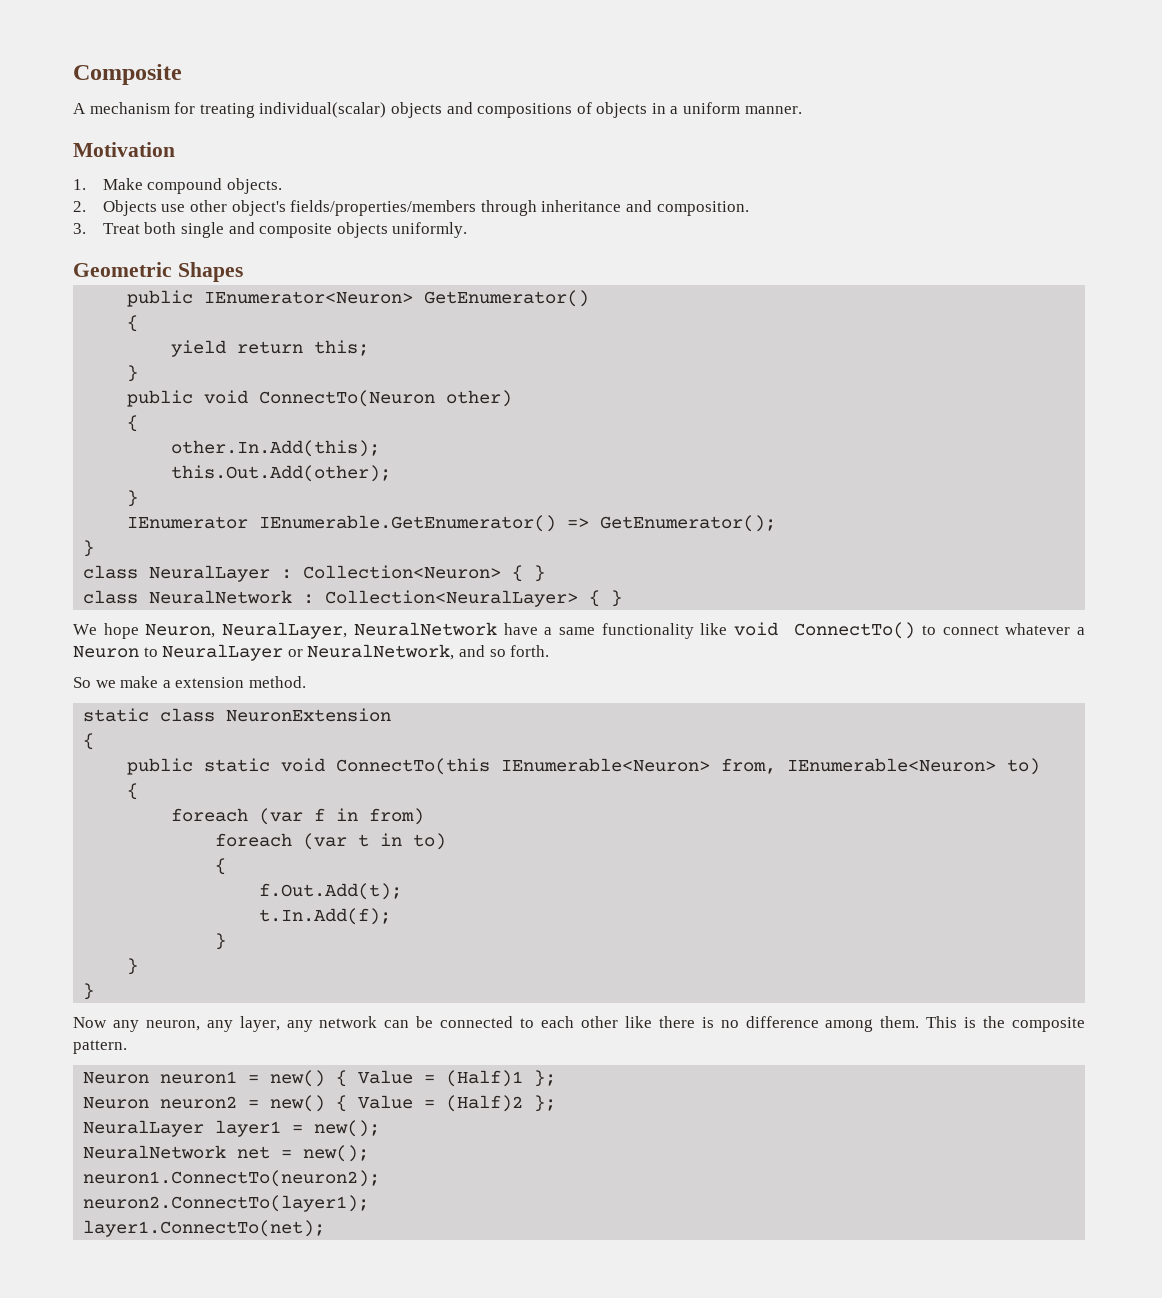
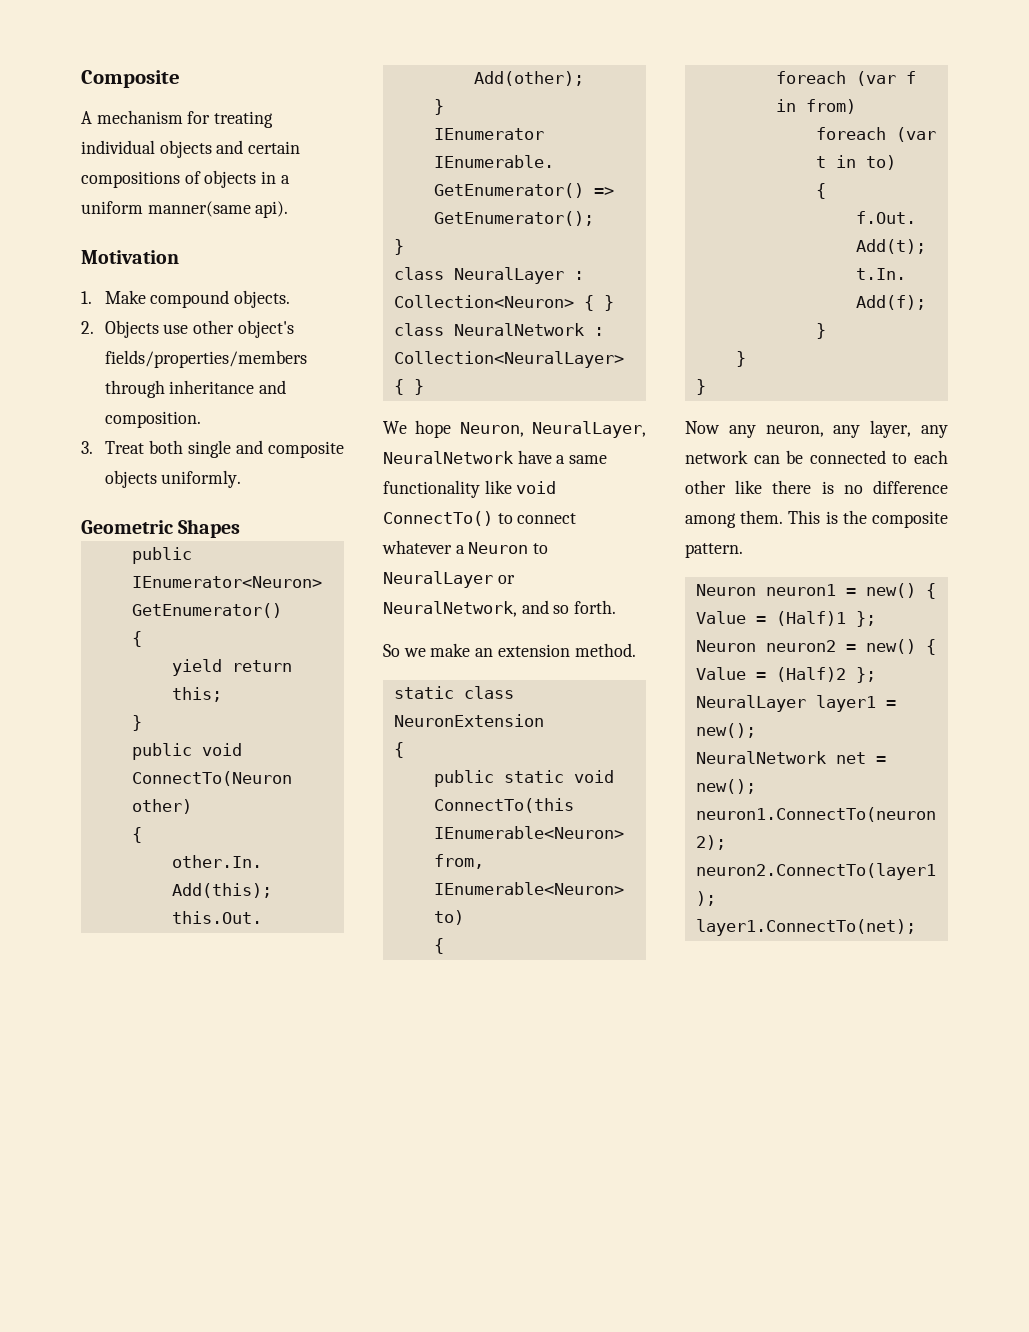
[259,102,387,118] individual(scalar) -> [81,140,155,154] individual
(473, 108) none -> [248,141,301,154] certain
[744,106,802,114] manner. -> [147,201,289,218] manner(same api).
[162,680,171,688] a -> [475,648,494,657] an

